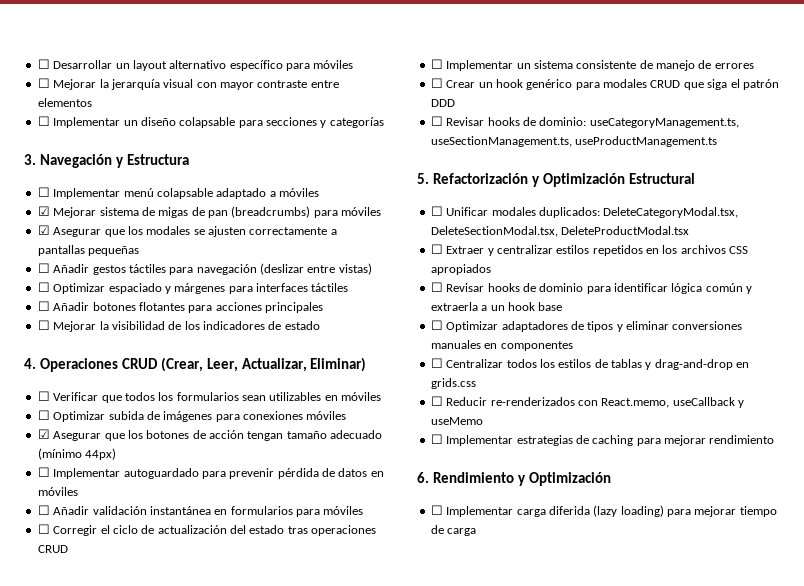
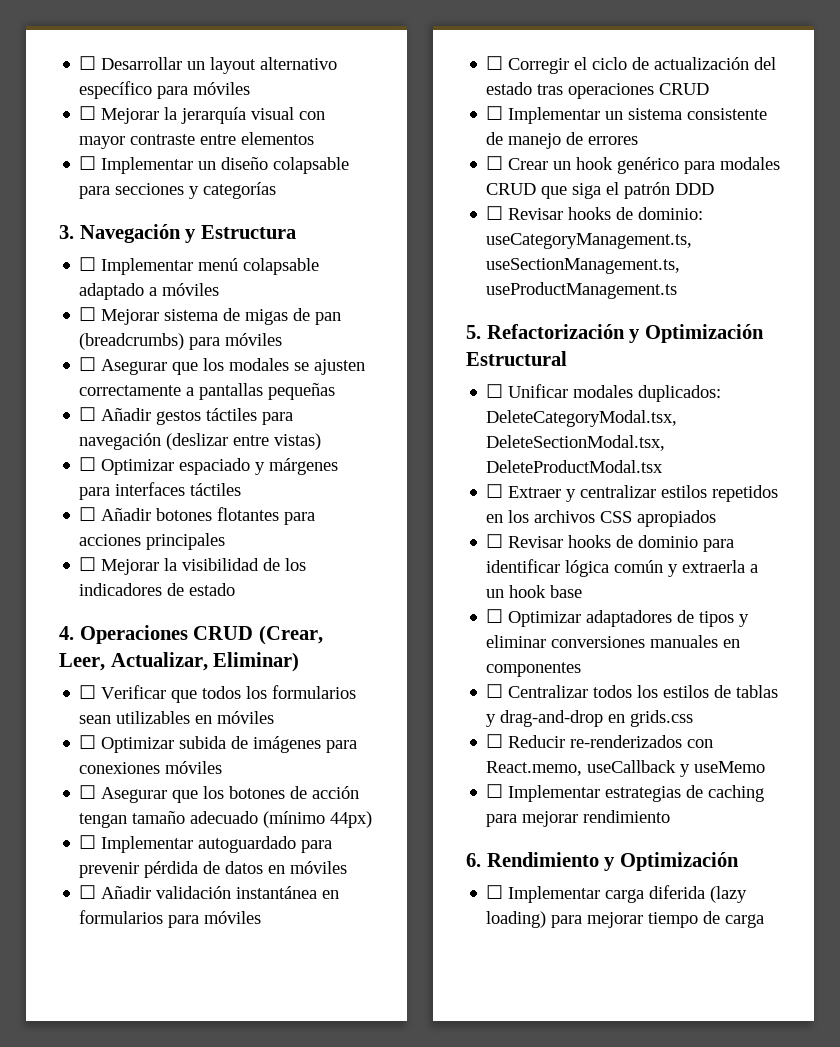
[37,206,50,216] ☑ -> [79,307,97,321] ☐
[37,225,50,235] ☑ -> [79,357,97,371] ☐
[37,429,50,439] ☑ -> [79,785,97,799] ☐

